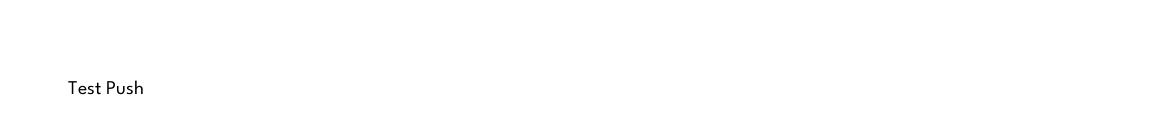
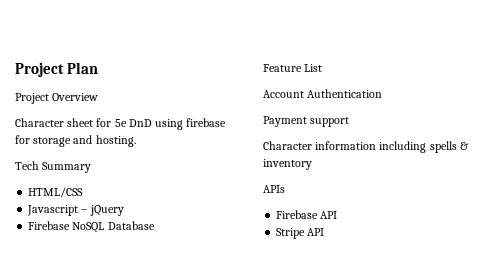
[68,80,145,95] Test Push -> [15,62,99,77] [15,93,99,104] [15,118,227,130] [15,135,136,147] [15,161,92,173] [28,187,84,198] [27,205,124,216] [28,221,155,233] [263,64,323,72] [263,89,383,98] [263,116,350,127] [263,141,469,153] [263,159,312,170] [263,185,285,193] [276,210,338,219] [276,228,325,239] Project Plan // Project Overview // Character sheet for 5e DnD using firebase for storage and hosting. // Tech Summary // HTML/CSS // Javascript – jQuery // Firebase NoSQL Database // Feature List // Account Authentication // Payment support // Character information including spells & inventory // APIs // Firebase API // Stripe API

